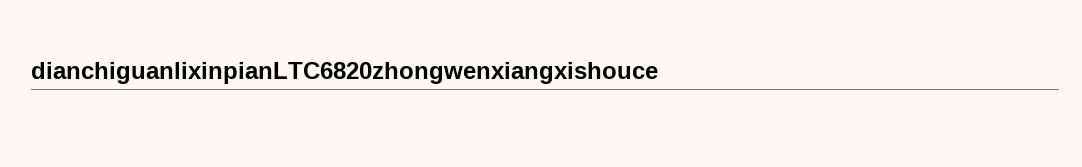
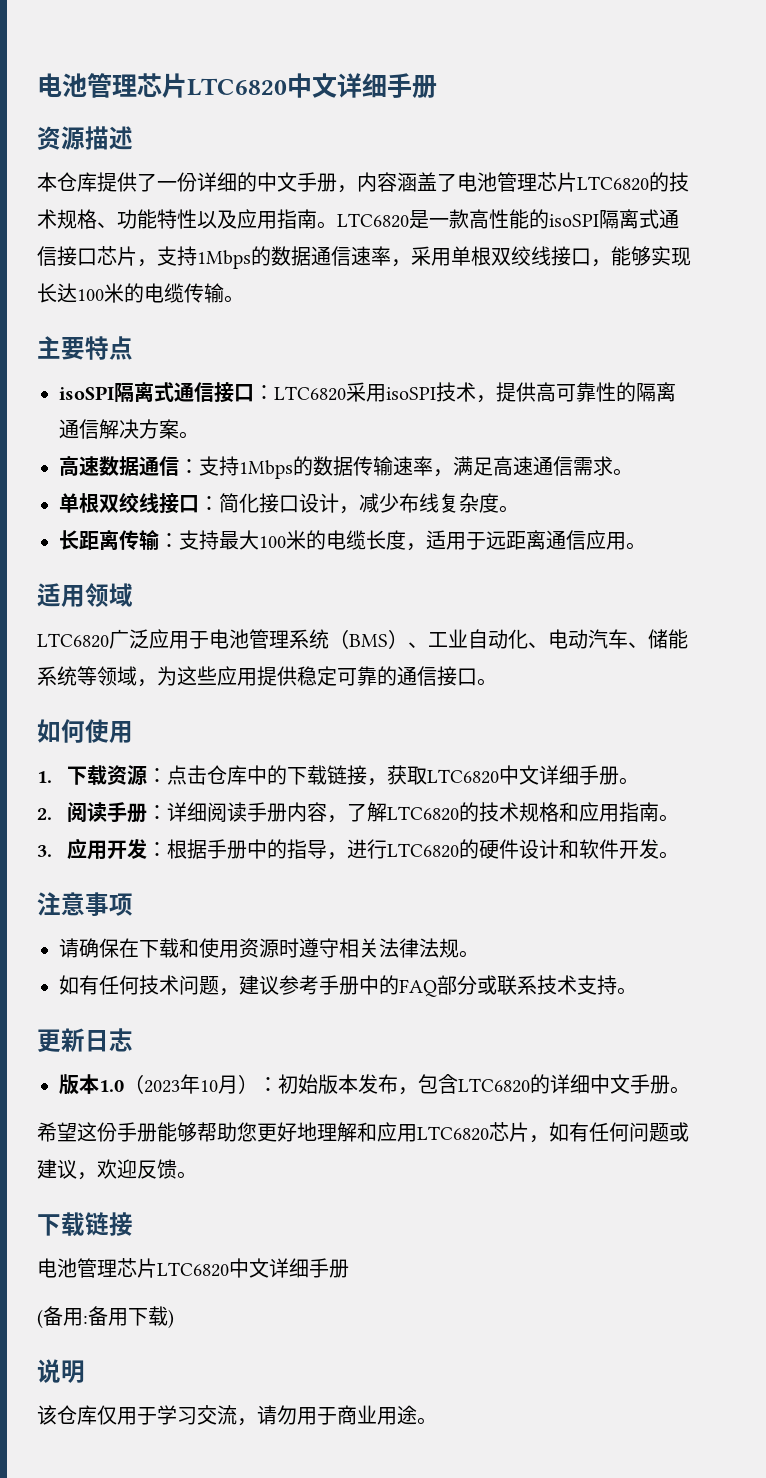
[31,62,658,84] dianchiguanlixinpianLTC6820zhongwenxiangxishouce -> [37,73,437,98] [37,126,133,150] [37,172,689,193] [37,209,679,229] [37,246,691,269] [37,283,244,303] [37,336,133,360] [59,382,676,403] [59,419,199,439] [59,456,633,479] [59,492,519,514] [59,530,646,551] [37,583,133,607] [37,629,688,649] [37,666,497,687] [37,719,133,743] [37,765,640,786] [37,802,680,823] [37,838,680,860] [37,892,133,916] [59,938,479,958] [59,975,637,997] [37,1028,133,1052] [59,1074,690,1095] [37,1122,689,1143] [37,1159,197,1180] [37,1212,133,1237] [37,1258,349,1278] [37,1306,174,1329] [37,1359,85,1383] [37,1405,437,1426] 电池管理芯片LTC6820中文详细手册 // 资源描述 // 本仓库提供了一份详细的中文手册，内容涵盖了电池管理芯片LTC6820的技术规格、功能特性以及应用指南。LTC6820是一款高性能的isoSPI隔离式通信接口芯片，支持1Mbps的数据通信速率，采用单根双绞线接口，能够实现长达100米的电缆传输。 // 主要特点 // isoSPI隔离式通信接口：LTC6820采用isoSPI技术，提供高可靠性的隔离通信解决方案。 // 高速数据通信：支持1Mbps的数据传输速率，满足高速通信需求。 // 单根双绞线接口：简化接口设计，减少布线复杂度。 // 长距离传输：支持最大100米的电缆长度，适用于远距离通信应用。 // 适用领域 // LTC6820广泛应用于电池管理系统（BMS）、工业自动化、电动汽车、储能系统等领域，为这些应用提供稳定可靠的通信接口。 // 如何使用 // 1.下载资源：点击仓库中的下载链接，获取LTC6820中文详细手册。 // 2.阅读手册：详细阅读手册内容，了解LTC6820的技术规格和应用指南。 // 3.应用开发：根据手册中的指导，进行LTC6820的硬件设计和软件开发。 // 注意事项 // 请确保在下载和使用资源时遵守相关法律法规。 // 如有任何技术问题，建议参考手册中的FAQ部分或联系技术支持。 // 更新日志 // 版本1.0（2023年10月）：初始版本发布，包含LTC6820的详细中文手册。 // 希望这份手册能够帮助您更好地理解和应用LTC6820芯片，如有任何问题或建议，欢迎反馈。 // 下载链接 // 电池管理芯片LTC6820中文详细手册 // (备用:备用下载) // 说明 // 该仓库仅用于学习交流，请勿用于商业用途。

